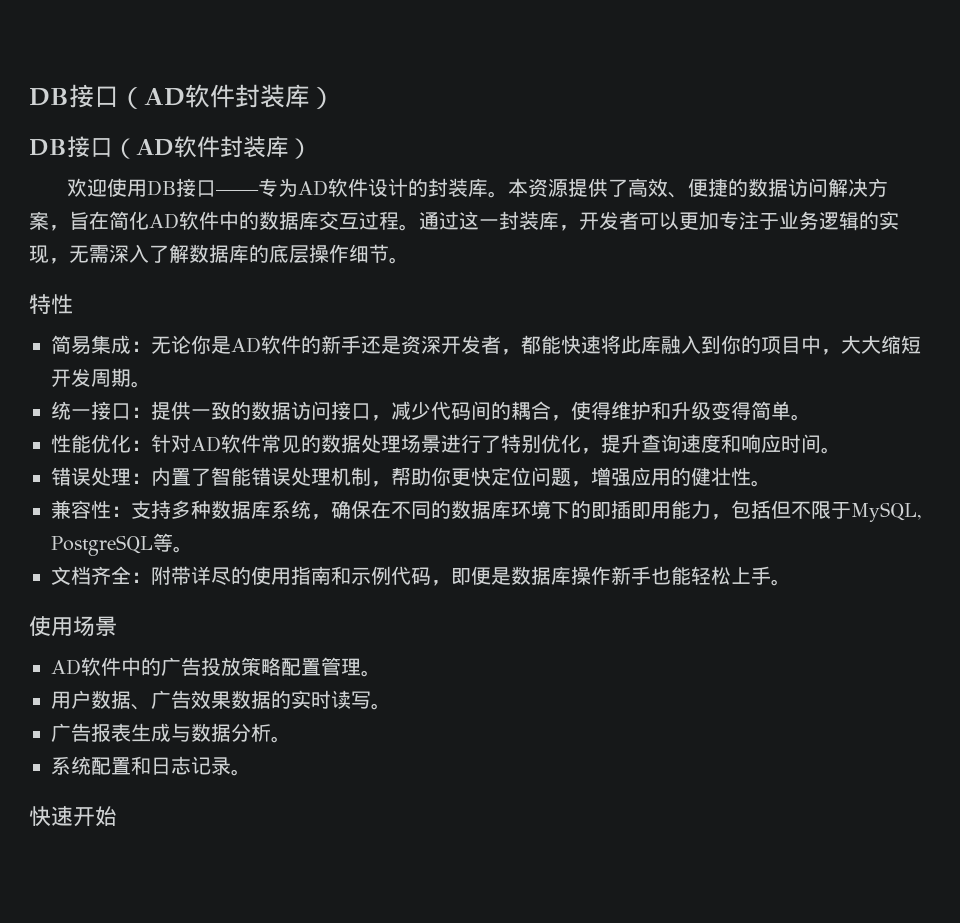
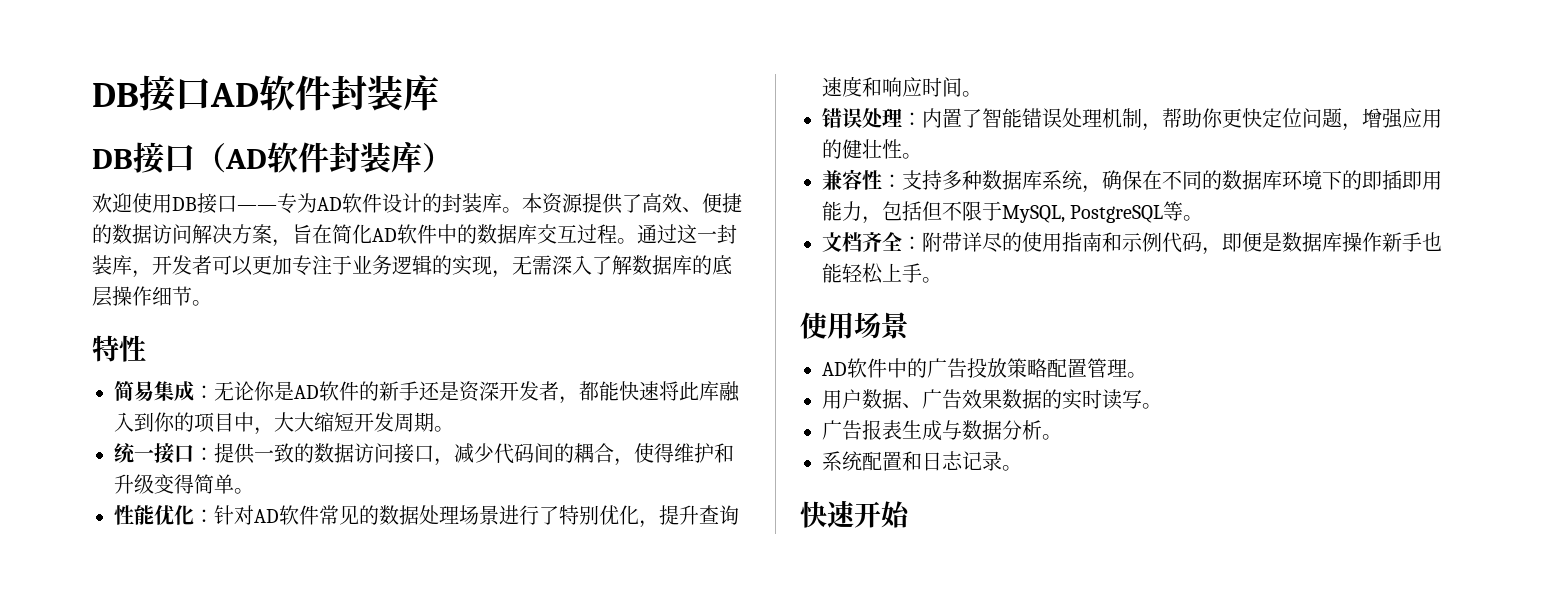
[29,84,335,109] DB接口（AD软件封装库） -> [92,75,439,112] DB接口AD软件封装库

